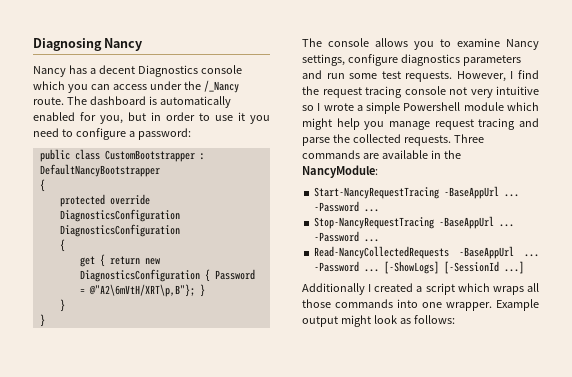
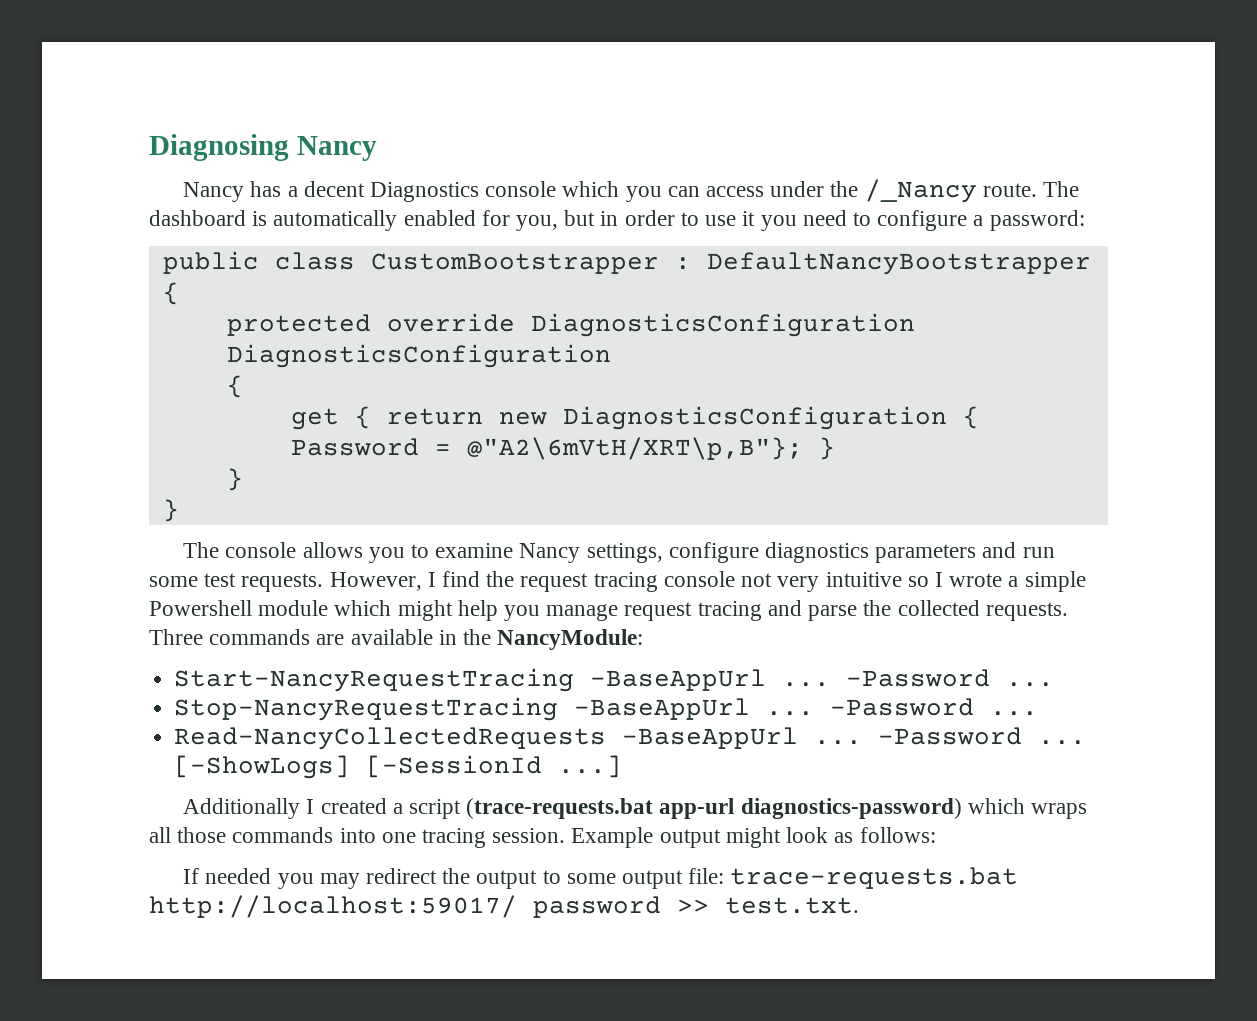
(455, 289) none -> [466,798,962,819] (trace-requests.bat app-url diagnostics-password)
[446,302,492,311] wrapper. -> [422,828,566,848] tracing session.
(455, 319) none -> [183,867,1019,889] [149,895,859,918] // If needed you may redirect the output to some output file: trace-requests.bat http://localhost:59017/ password >> test.txt.

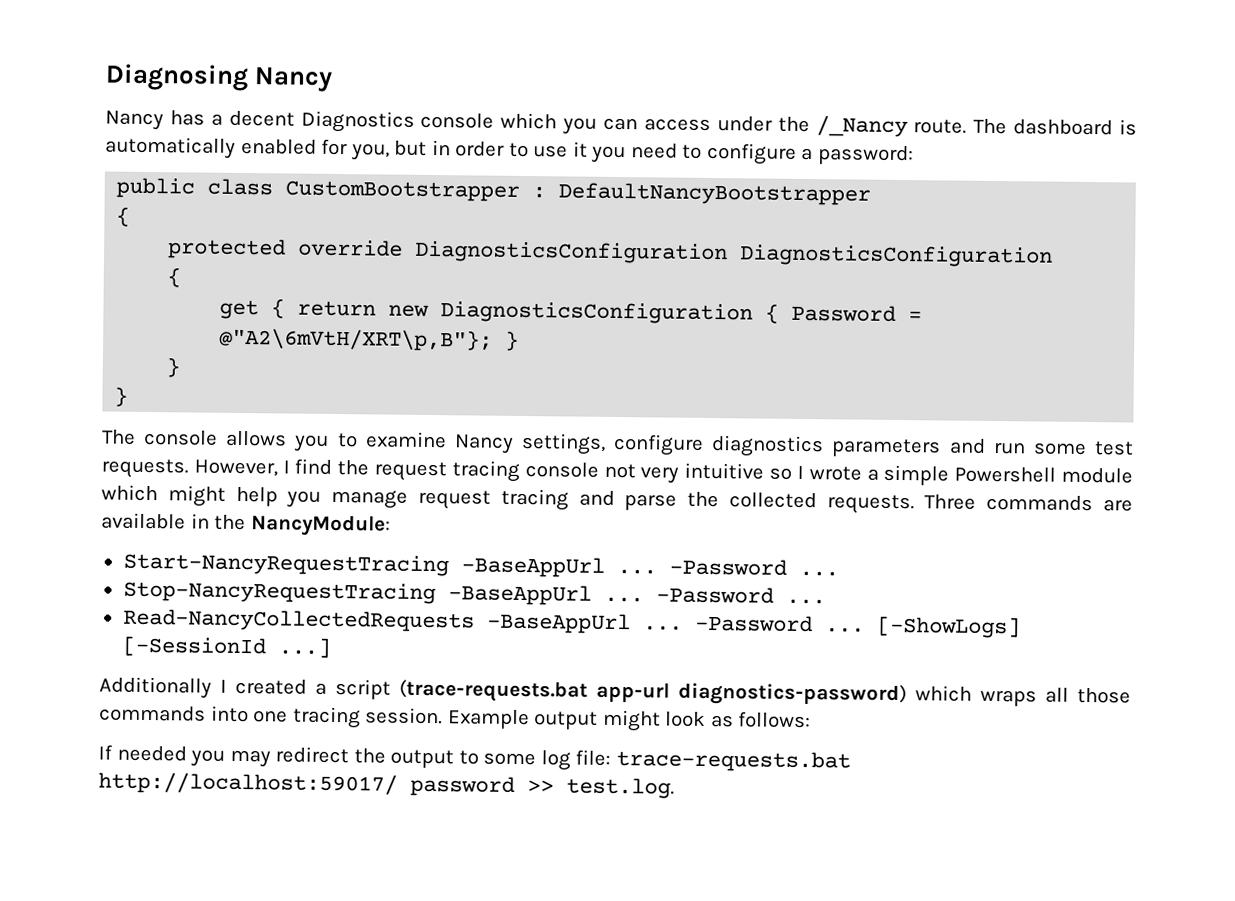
[622,870,684,889] output -> [540,750,571,771] log
[725,897,859,914] test.txt. -> [566,777,675,799] test.log.

